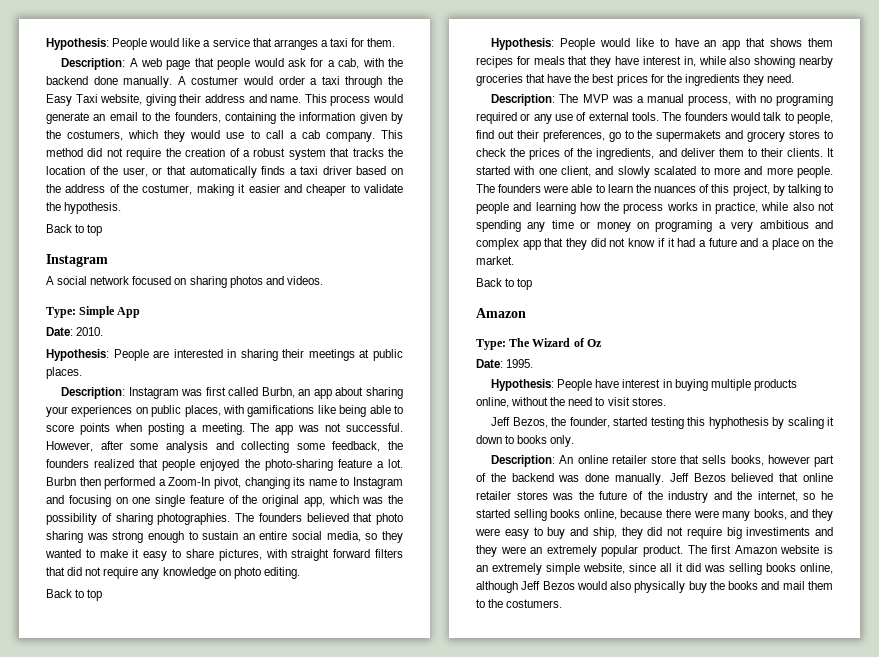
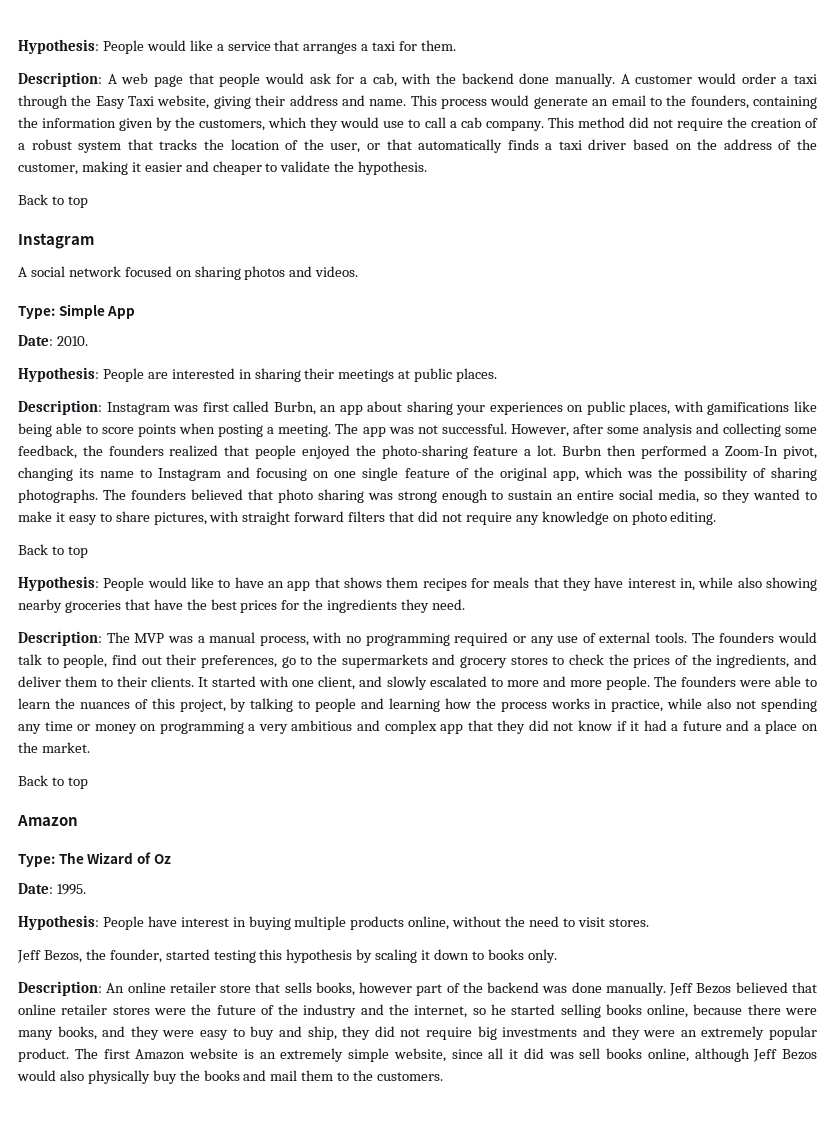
[191,76,239,85] costumer -> [635,75,693,84] customer
[67,130,124,141] costumers, -> [199,119,266,131] customers,
[142,184,193,195] costumer, -> [18,163,78,175] customer,
[157,513,231,525] photographies. -> [18,489,98,503] photographs.
[776,94,833,106] programing -> [365,633,450,646] programming
[656,130,722,142] supermakets -> [341,654,428,668] supermarkets
[654,166,697,175] scalated -> [429,676,487,687] escalated
[655,220,713,232] programing -> [159,721,244,734] programming
[708,417,769,429] hyphothesis -> [286,949,353,963] hypothesis
[552,493,574,500] was -> [153,1008,186,1015] were
[746,527,811,536] investiments -> [502,1027,578,1037] investments
[729,563,762,575] selling -> [579,1048,601,1059] sell
[506,599,563,608] costumers. -> [377,1072,444,1081] customers.

